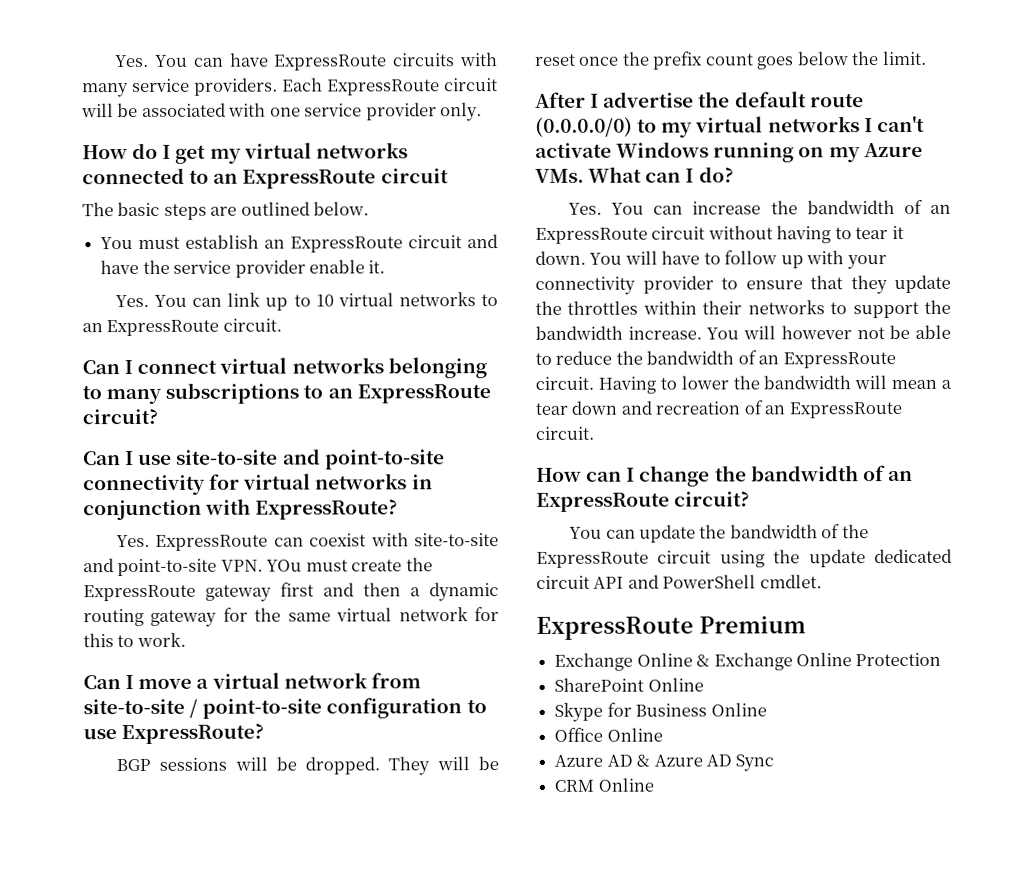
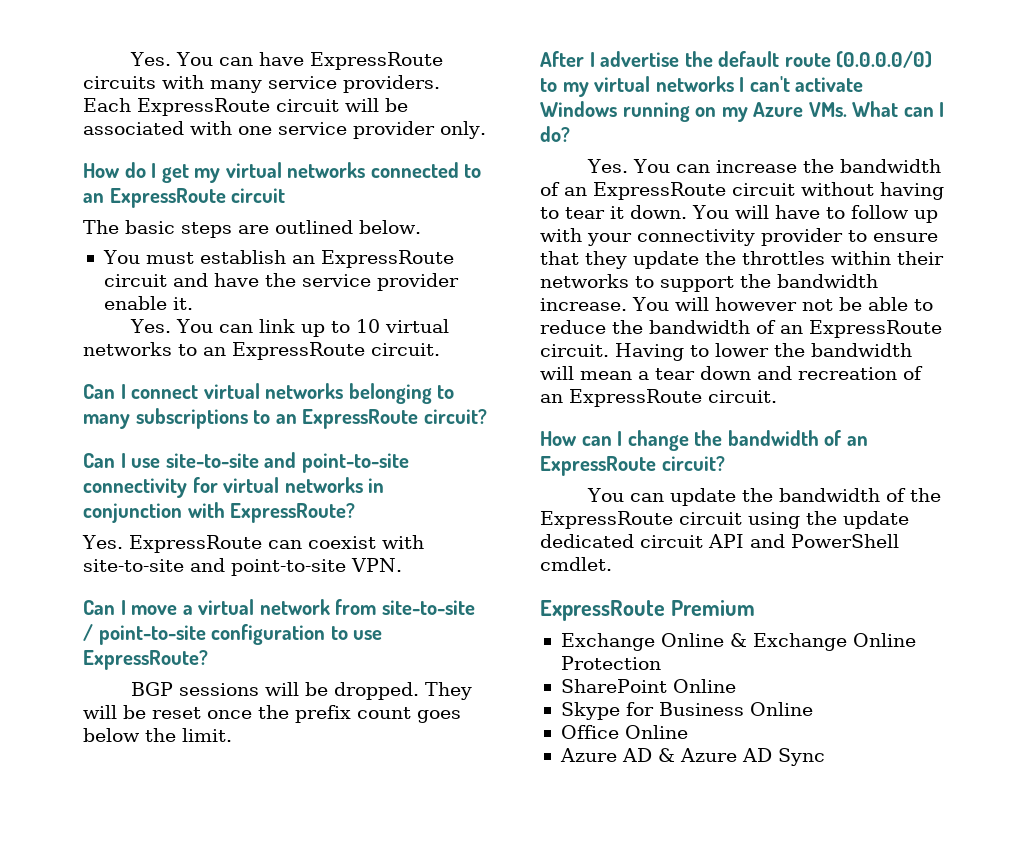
[266,557,433,572] [83,582,499,602] [83,607,499,627] [83,632,186,648] YOu must create the ExpressRoute gateway first and then a dynamic routing gateway for the same virtual network for this to work. -> (402, 565) none
[554,777,654,792] // CRM Online -> (825, 757) none

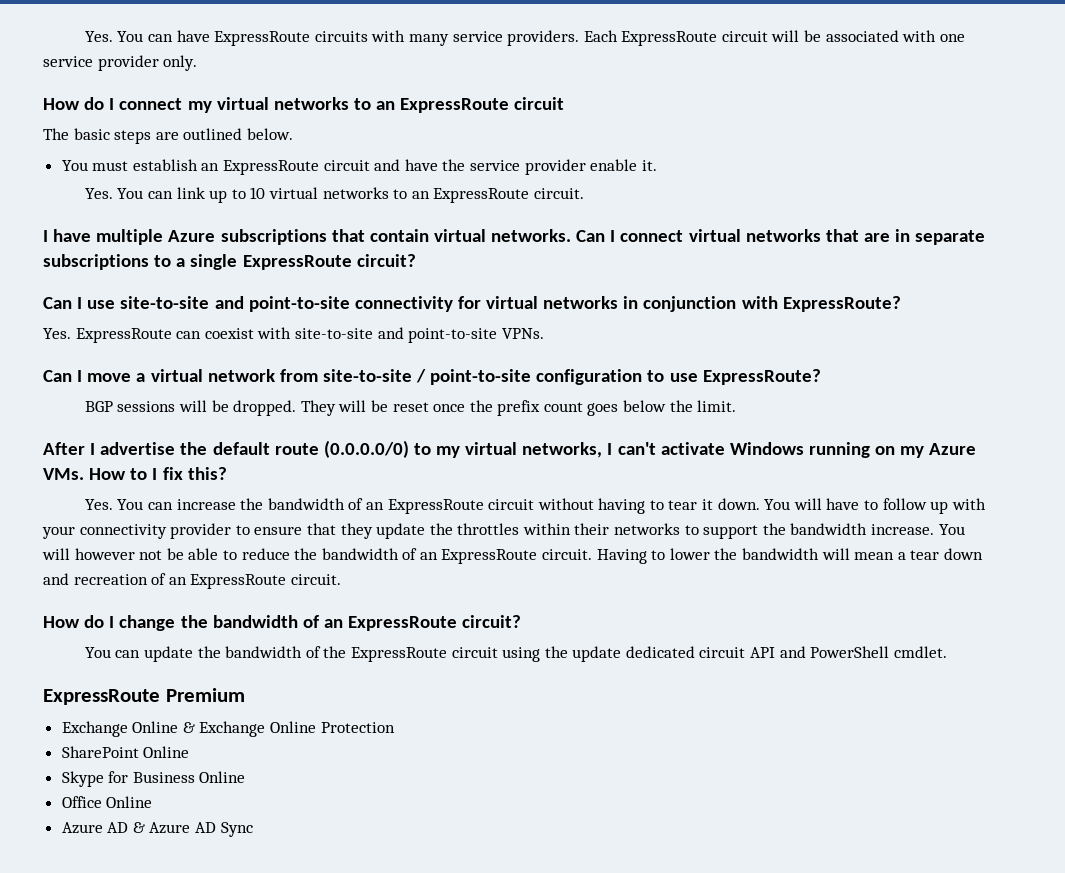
[161,162,459,183] get my virtual networks connected -> [119,97,349,113] connect my virtual networks
(440, 349) none -> [43,229,572,245] I have multiple Azure subscriptions that contain virtual networks.
[348,383,455,404] [83,408,297,429] belonging to many subscriptions to an -> [825,229,986,245] [43,254,238,270] that are in separate subscriptions to a single
[351,558,402,572] VPN. -> [501,328,544,339] VPNs.
[655,76,734,92] networks -> [522,442,603,458] networks,
[852,101,945,117] [540,126,570,142] What can I do? -> [89,467,227,480] How to I fix this?
[581,436,612,446] can -> [84,615,105,628] do

